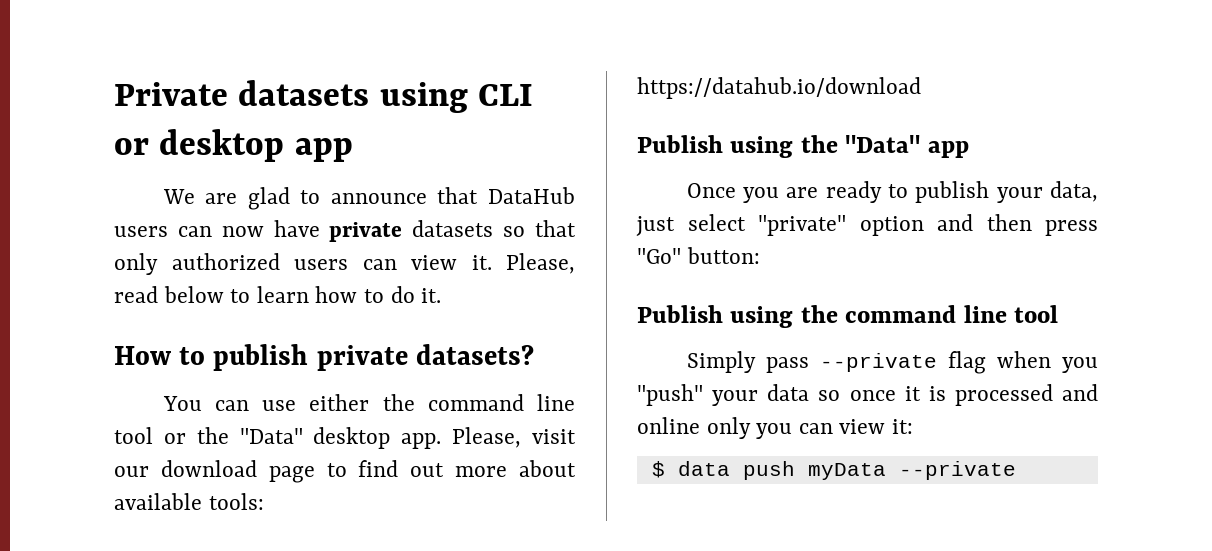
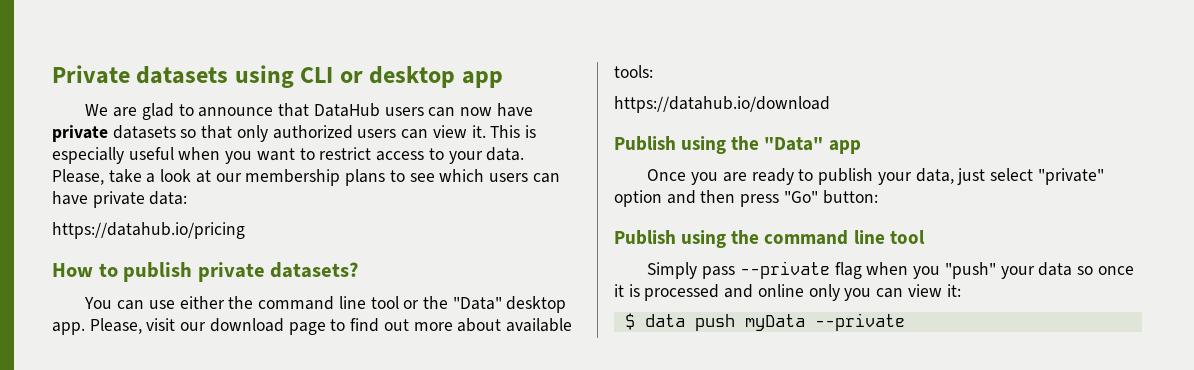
[506,253,575,274] [114,286,442,303] Please, read below to learn how to do it. -> [490,125,536,138] [52,147,525,164] [52,169,560,186] [52,191,188,208] [52,222,245,239] This is especially useful when you want to restrict access to your data. Please, take a look at our membership plans to see which users can have private data: // https://datahub.io/pricing

